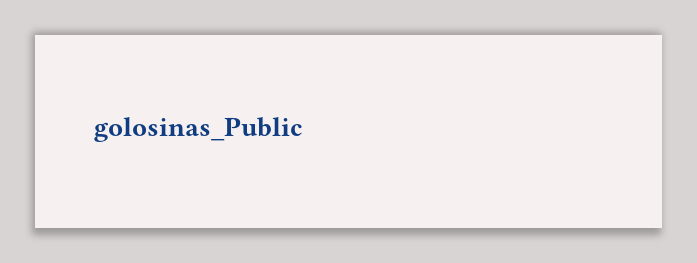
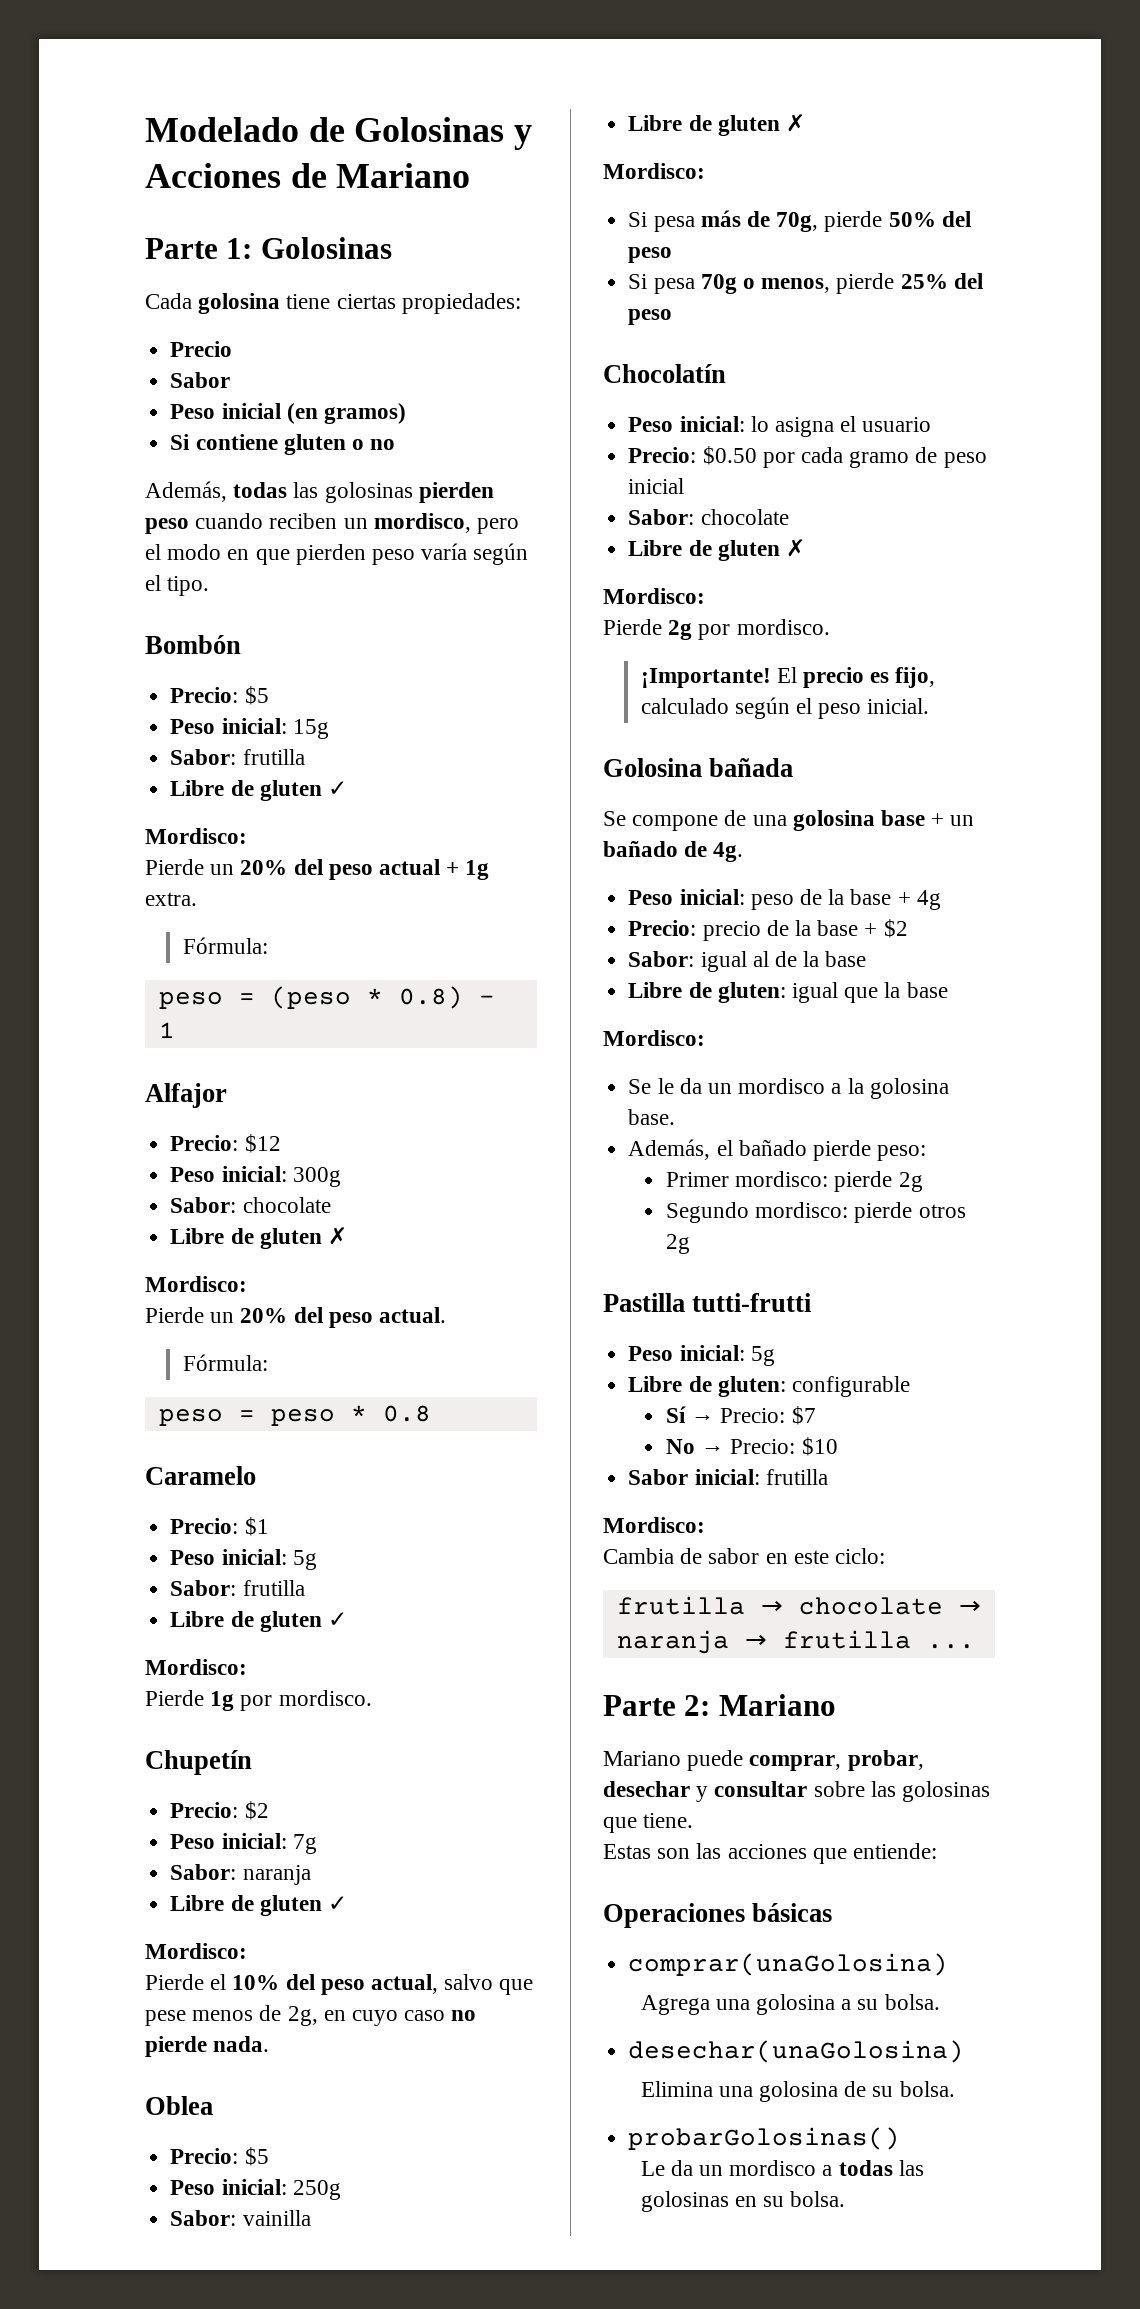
[94,117,303,142] golosinas_Public -> [145,117,533,150] [145,163,471,188] [145,237,392,259] [145,293,521,314] [170,341,233,357] [170,372,231,388] [170,403,406,424] [170,434,396,455] [145,481,494,503] [145,513,520,534] [145,543,529,565] [145,575,210,596] [145,635,241,654] [170,686,269,705] [170,718,329,739] [170,749,305,765] [170,780,347,801] [145,828,247,844] [145,859,490,880] [145,892,197,906] [182,937,268,954] [158,986,495,1009] [158,1022,175,1038] [145,1083,227,1108] [170,1134,281,1153] [170,1166,341,1187] [170,1197,331,1213] [170,1227,347,1249] [145,1276,247,1292] [145,1307,447,1328] [182,1354,268,1371] [158,1405,431,1426] [145,1466,256,1485] [170,1517,269,1536] [170,1549,317,1570] [170,1580,305,1596] [170,1611,347,1632] [145,1659,247,1675] [145,1690,372,1711] [145,1750,252,1775] [170,1801,269,1820] [170,1833,317,1854] [170,1864,311,1885] [170,1895,347,1916] [145,1943,247,1959] [145,1974,534,1995] [145,2005,477,2026] [145,2036,270,2057] [145,2096,213,2115] [170,2147,269,2166] [170,2179,341,2200] [170,2210,311,2226] [628,114,805,136] [603,163,705,179] [628,210,971,232] [628,247,673,263] [628,273,983,294] [628,309,673,325] [603,364,726,383] [628,416,932,437] [628,446,987,468] [628,478,685,494] [628,509,789,525] [628,539,805,561] [603,588,705,604] [603,619,830,640] [640,667,936,688] [640,697,930,719] [603,758,794,777] [603,810,975,831] [603,841,744,862] [628,889,941,910] [628,919,908,941] [628,951,867,972] [628,982,948,1003] [603,1030,705,1046] [628,1078,949,1099] [628,1109,676,1125] [628,1139,927,1161] [665,1171,923,1192] [665,1202,966,1223] [665,1234,690,1254] [603,1293,812,1312] [628,1345,775,1366] [628,1376,910,1397] [665,1406,816,1425] [665,1437,838,1456] [628,1469,828,1485] [603,1517,705,1533] [603,1548,886,1564] [616,1596,981,1615] [616,1630,975,1654] [603,1694,836,1716] [603,1750,924,1771] [603,1781,991,1802] [603,1813,694,1833] [603,1843,938,1864] [603,1903,833,1928] [628,1953,949,1976] [640,1994,940,2015] [628,2040,965,2063] [640,2081,955,2102] [628,2127,901,2150] [640,2160,924,2176] [640,2191,846,2212] Modelado de Golosinas y Acciones de Mariano // Parte 1: Golosinas // Cada golosina tiene ciertas propiedades: // Precio // Sabor // Peso inicial (en gramos) // Si contiene gluten o no // Además, todas las golosinas pierden peso cuando reciben un mordisco, pero el modo en que pierden peso varía según el tipo. // Bombón // Precio: $5 // Peso inicial: 15g // Sabor: frutilla // Libre de gluten ✓ // Mordisco: // Pierde un 20% del peso actual + 1g extra. // Fórmula: // peso = (peso * 0.8) - 1 // Alfajor // Precio: $12 // Peso inicial: 300g // Sabor: chocolate // Libre de gluten ✗ // Mordisco: // Pierde un 20% del peso actual. // Fórmula: // peso = peso * 0.8 // Caramelo // Precio: $1 // Peso inicial: 5g // Sabor: frutilla // Libre de gluten ✓ // Mordisco: // Pierde 1g por mordisco. // Chupetín // Precio: $2 // Peso inicial: 7g // Sabor: naranja // Libre de gluten ✓ // Mordisco: // Pierde el 10% del peso actual, salvo que pese menos de 2g, en cuyo caso no pierde nada. // Oblea // Precio: $5 // Peso inicial: 250g // Sabor: vainilla // Libre de gluten ✗ // Mordisco: // Si pesa más de 70g, pierde 50% del peso // Si pesa 70g o menos, pierde 25% del peso // Chocolatín // Peso inicial: lo asigna el usuario // Precio: $0.50 por cada gramo de peso inicial // Sabor: chocolate // Libre de gluten ✗ // Mordisco: // Pierde 2g por mordisco. // ¡Importante! El precio es fijo, calculado según el peso inicial. // Golosina bañada // Se compone de una golosina base + un bañado de 4g. // Peso inicial: peso de la base + 4g // Precio: precio de la base + $2 // Sabor: igual al de la base // Libre de gluten: igual que la base // Mordisco: // Se le da un mordisco a la golosina base. // Además, el bañado pierde peso: // Primer mordisco: pierde 2g // Segundo mordisco: pierde otros 2g // Pastilla tutti-frutti // Peso inicial: 5g // Libre de gluten: configurable // Sí → Precio: $7 // No → Precio: $10 // Sabor inicial: frutilla // Mordisco: // Cambia de sabor en este ciclo: // frutilla → chocolate → naranja → frutilla ... // Parte 2: Mariano // Mariano puede comprar, probar, desechar y consultar sobre las golosinas que tiene. // Estas son las acciones que entiende: // Operaciones básicas // comprar(unaGolosina) // Agrega una golosina a su bolsa. // desechar(unaGolosina) // Elimina una golosina de su bolsa. // probarGolosinas() // Le da un mordisco a todas las golosinas en su bolsa.

